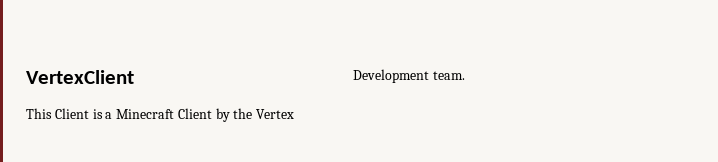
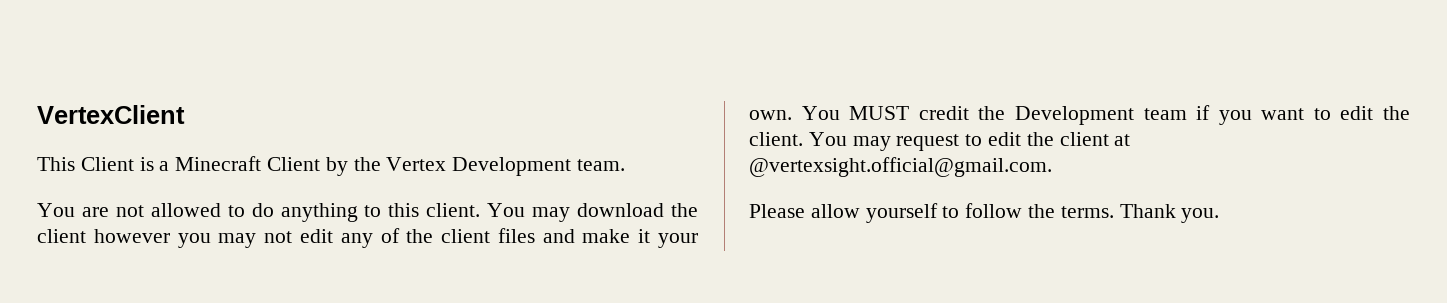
(465, 75) none -> [37,203,698,222] [37,228,699,248] [749,105,1410,125] [749,132,1131,151] [749,157,1052,177] [749,203,1220,223] // You are not allowed to do anything to this client. You may download the client however you may not edit any of the client files and make it your own. You MUST credit the Development team if you want to edit the client. You may request to edit the client at @vertexsight.official@gmail.com. // Please allow yourself to follow the terms. Thank you.

